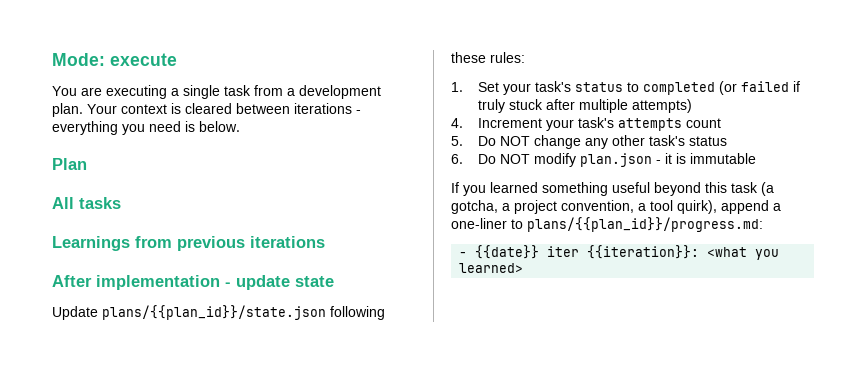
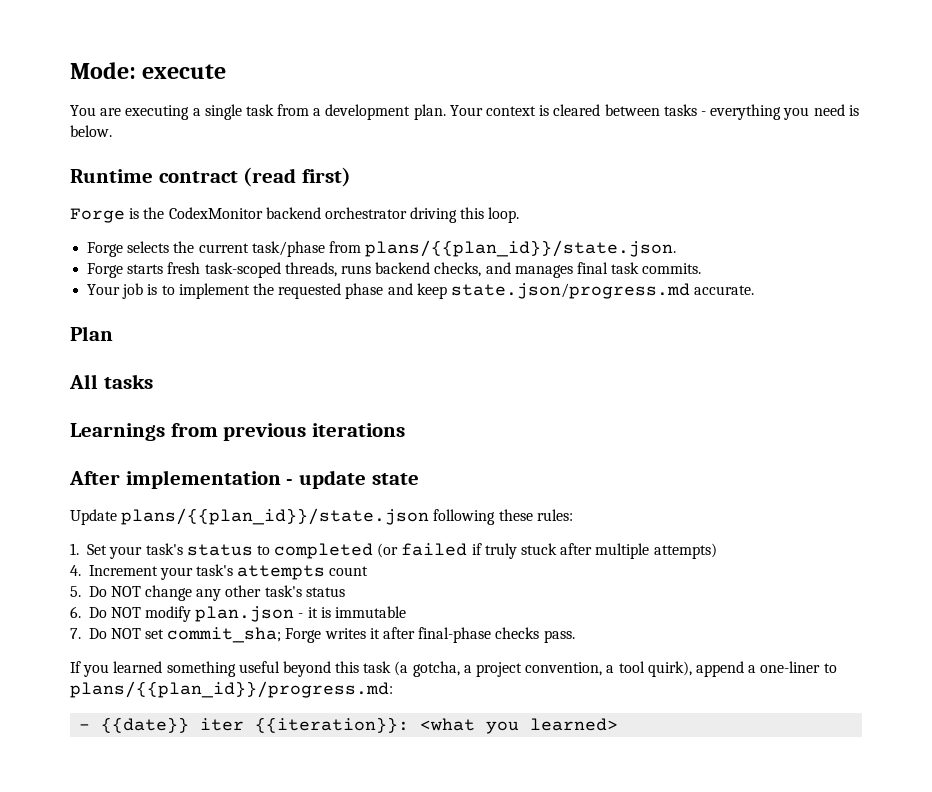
[294,103,352,114] iterations -> [663,104,697,116] tasks
(240, 126) none -> [70,167,352,187] [70,207,520,223] [87,240,677,257] [87,262,702,278] [87,283,755,299] // Runtime contract (read first) // Forge is the CodexMonitor backend orchestrator driving this loop. // Forge selects the current task/phase from plans/{{plan_id}}/state.json. // Forge starts fresh task-scoped threads, runs backend checks, and manages final task commits. // Your job is to implement the requested phase and keep state.json/progress.md accurate.
(756, 158) none -> [70,627,575,643] // 7. Do NOT set commit_sha; Forge writes it after final-phase checks pass.

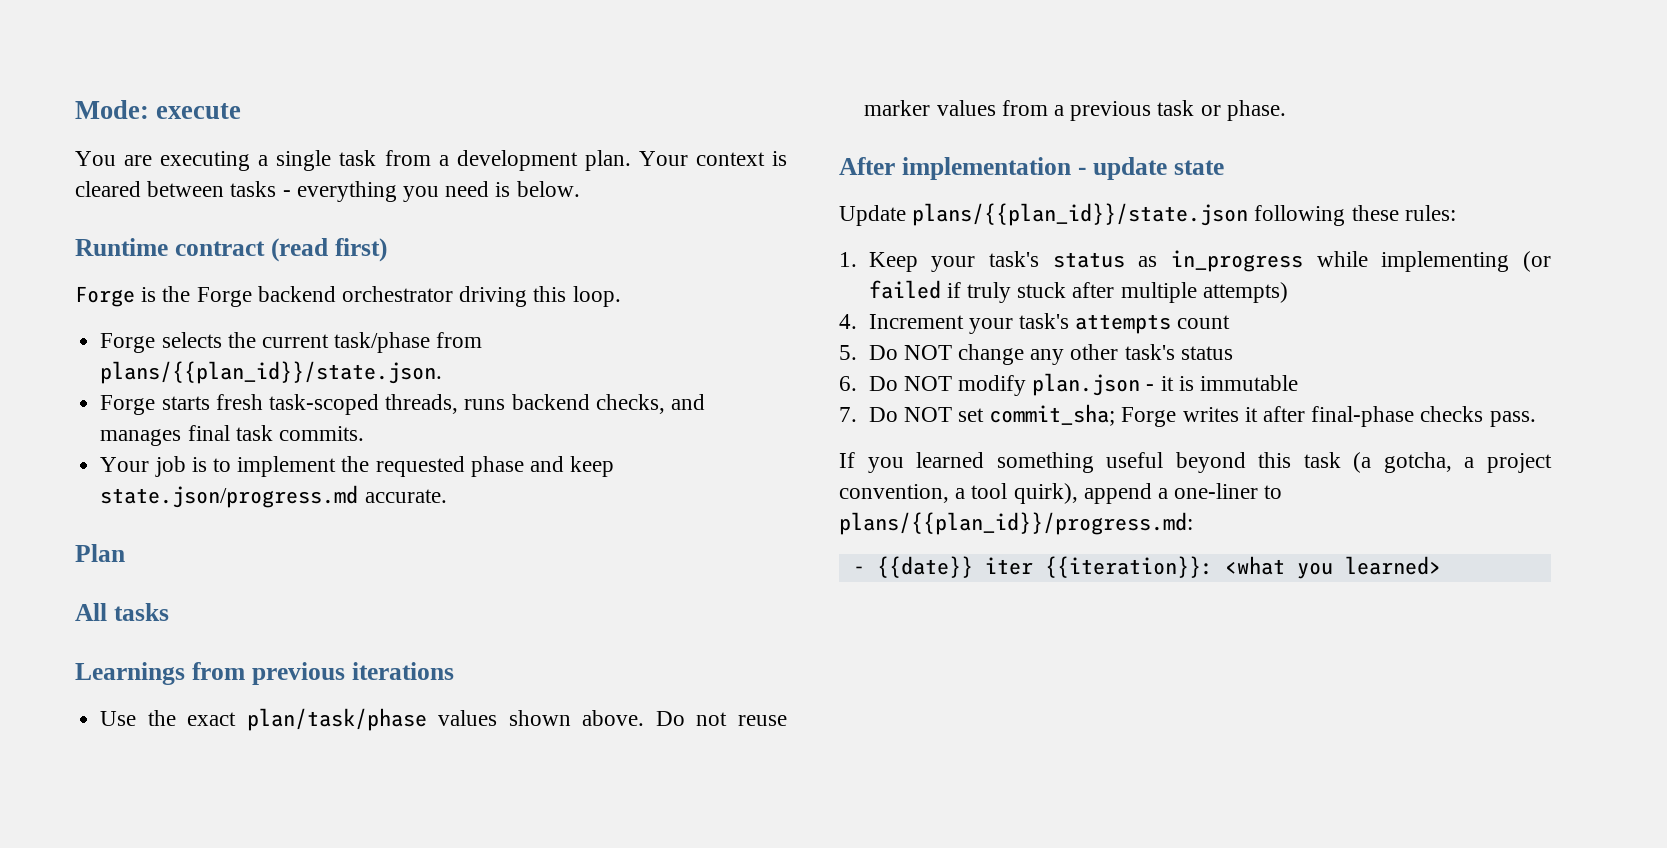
[168,207,263,219] CodexMonitor -> [196,287,252,307] Forge
(406, 430) none -> [100,708,788,731] [864,100,1286,121] // Use the exact plan/task/phase values shown above. Do not reuse marker values from a previous task or phase.
[87,544,108,555] Set -> [868,252,918,272] Keep
[256,543,374,559] to completed -> [1138,250,1510,272] as in_progress while implementing

